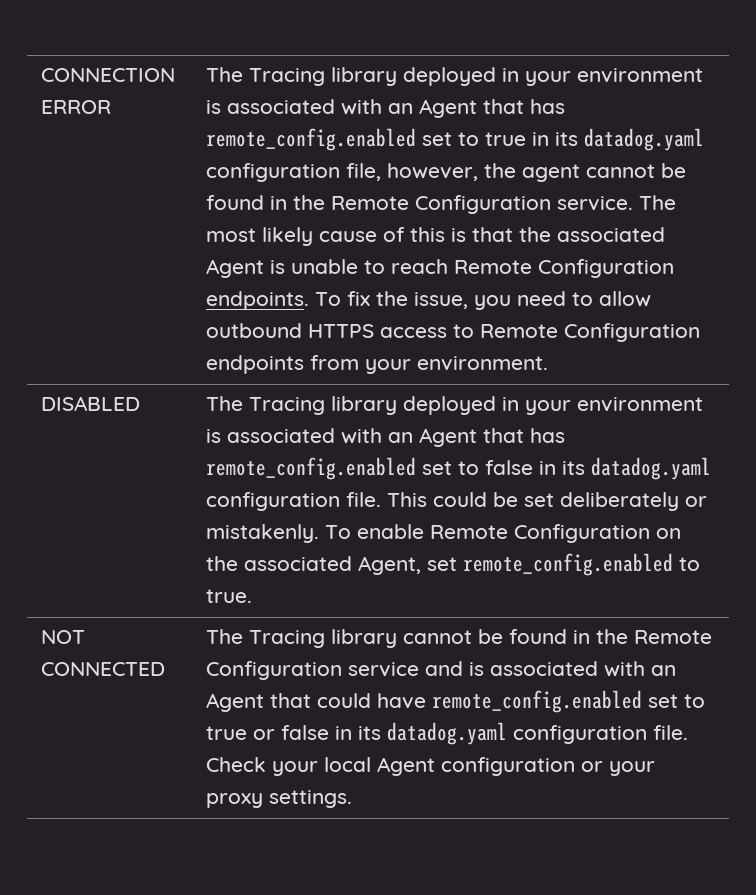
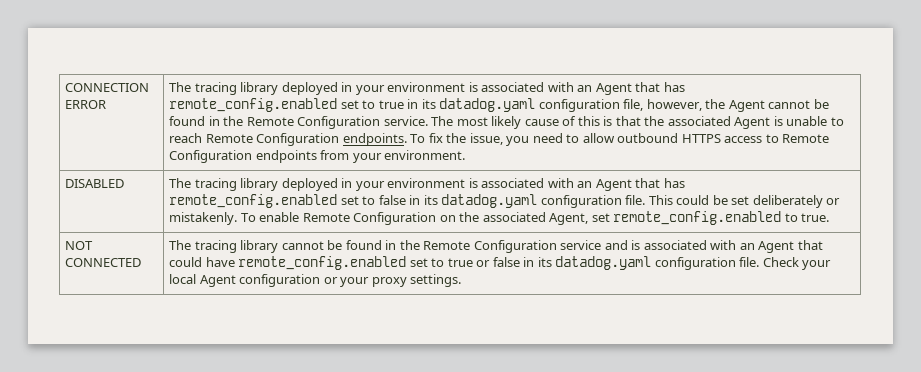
[249,68,326,86] Tracing -> [194,82,237,95] tracing
[522,164,581,182] agent -> [728,100,765,112] Agent
[249,397,326,415] Tracing -> [194,178,237,191] tracing
[249,630,326,648] Tracing -> [194,240,237,253] tracing

